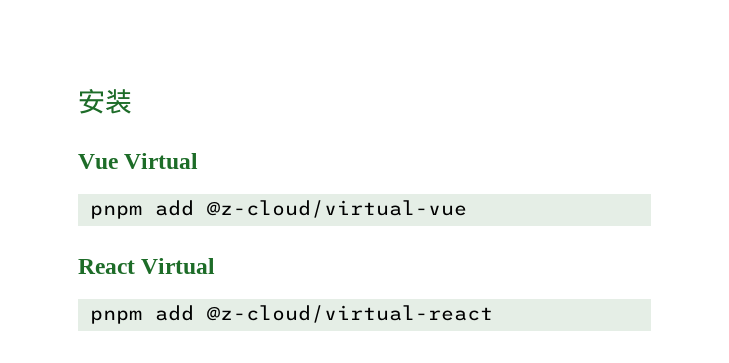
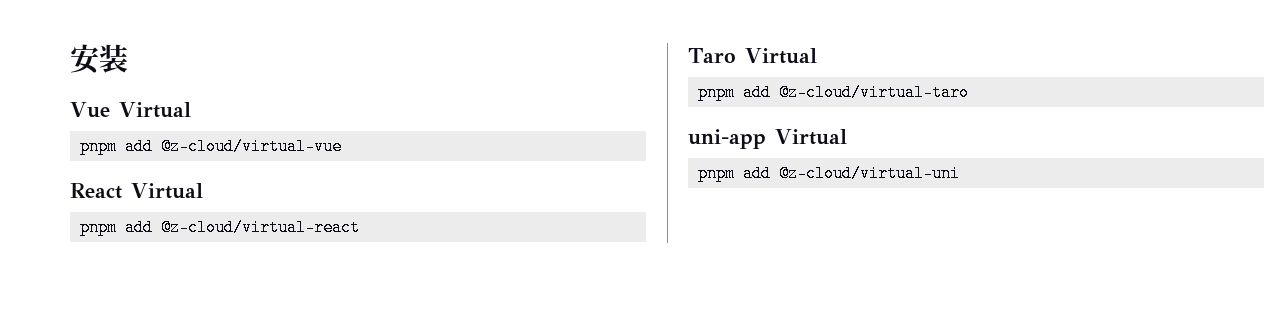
(493, 314) none -> [688,48,817,64] [698,84,970,101] [688,129,847,149] [698,165,961,182] // Taro Virtual // pnpm add @z-cloud/virtual-taro // uni-app Virtual // pnpm add @z-cloud/virtual-uni

